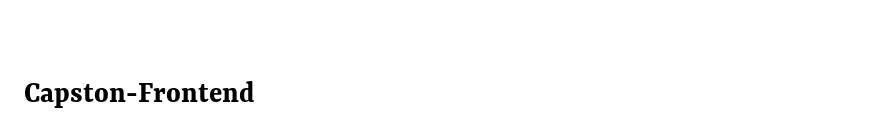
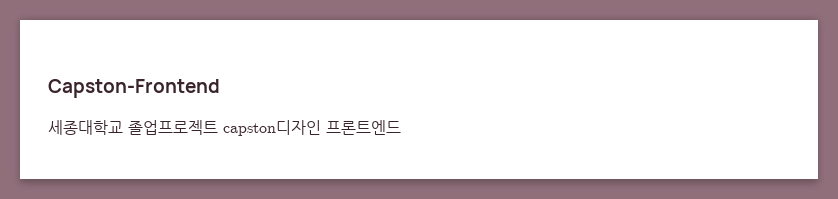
(255, 94) none -> [48,120,401,136] // 세종대학교 졸업프로젝트 capston디자인 프론트엔드

